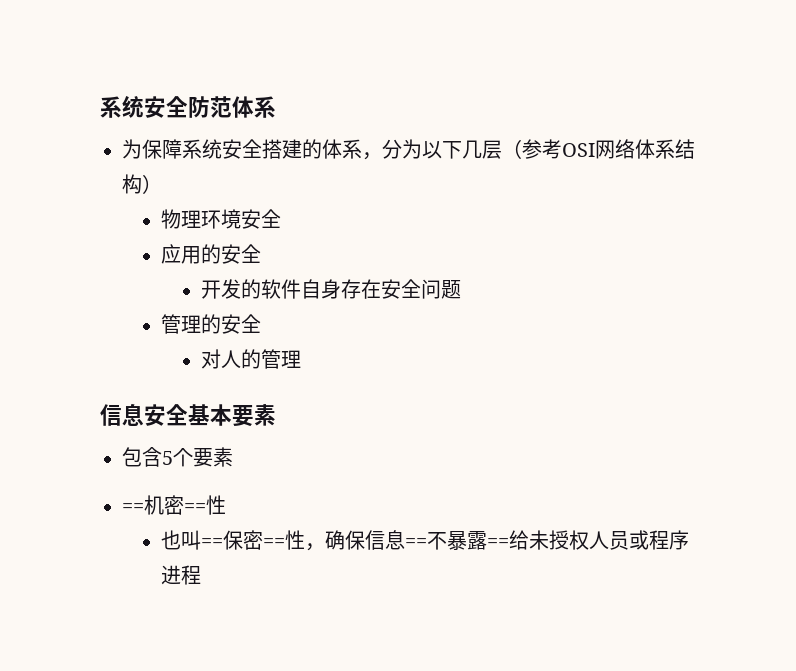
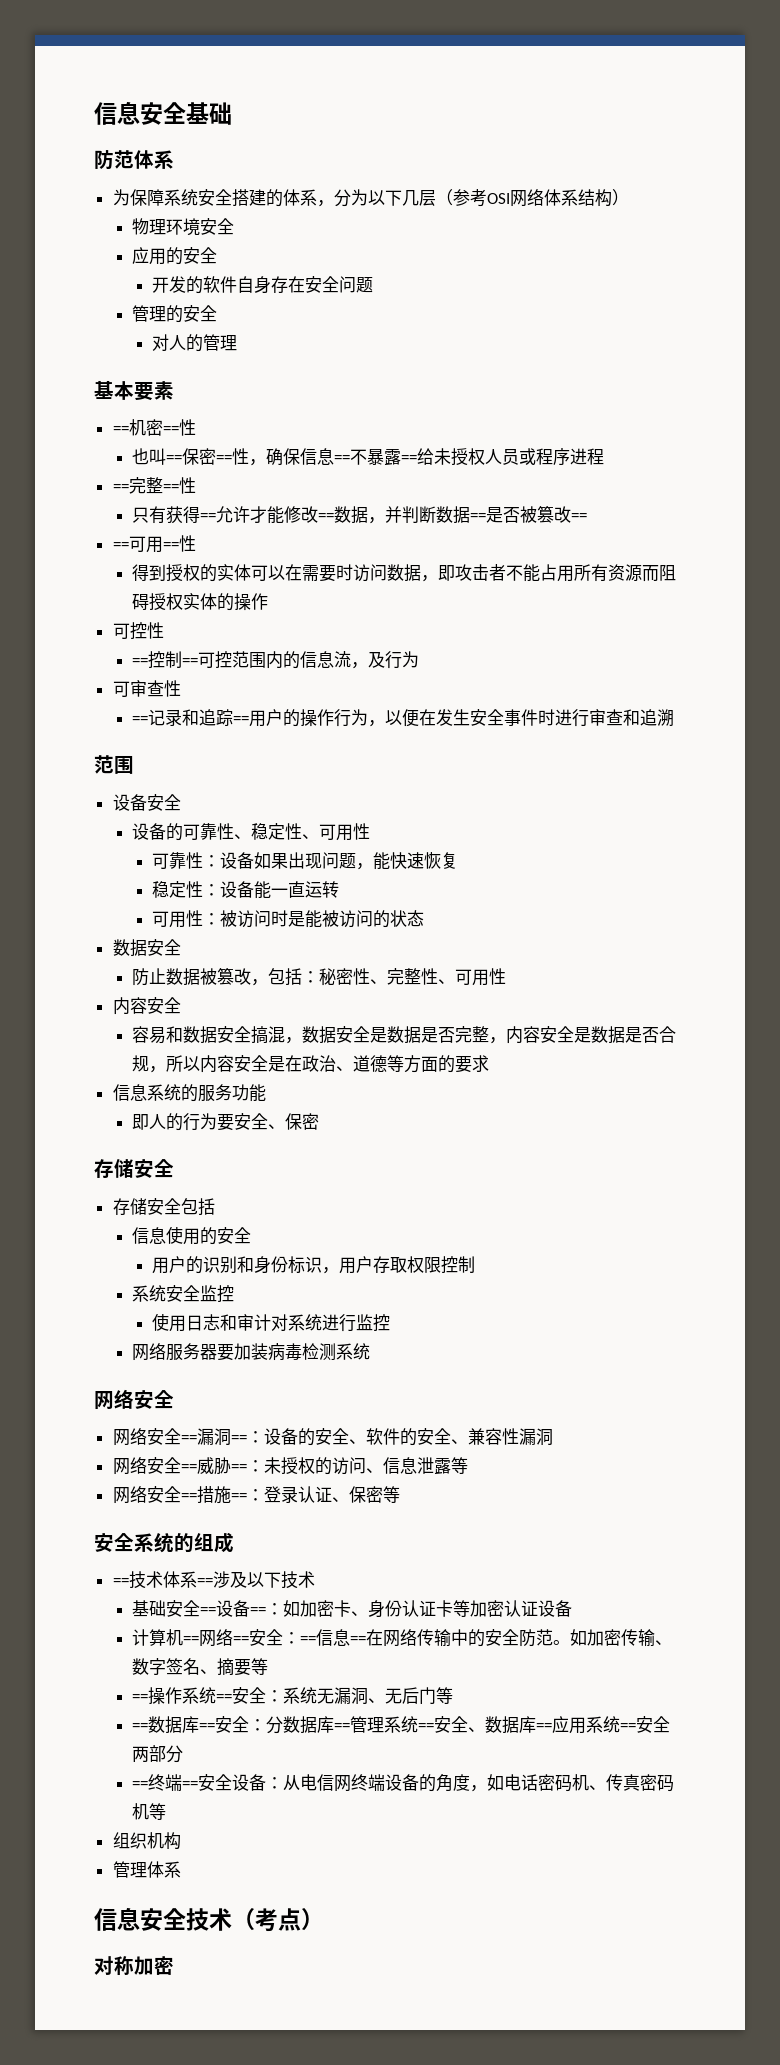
[100,95,188,118] 系统安全 -> [94,101,232,125] 信息安全基础 //
[100,403,188,426] 信息安全 -> (237, 343) none
[122,447,233,467] // 包含5个要素 -> (174, 390) none
(202, 575) none -> [112,477,196,494] [132,506,588,524] [112,535,196,553] [132,564,677,582] [132,593,269,611] [112,622,164,640] [132,651,420,669] [112,680,181,697] [132,709,675,727] [94,755,134,774] [112,794,181,811] [132,823,371,841] [151,852,458,870] [151,881,339,899] [151,910,424,928] [112,939,181,957] [132,968,507,986] [112,997,181,1015] [132,1026,677,1044] [132,1055,490,1073] [112,1084,266,1102] [132,1113,320,1131] [94,1159,174,1178] [112,1198,215,1215] [132,1226,252,1245] [151,1256,475,1274] [132,1285,235,1303] [151,1313,390,1332] [132,1343,371,1361] [94,1389,174,1410] [112,1428,553,1446] [112,1457,468,1475] [112,1486,400,1504] [94,1532,234,1553] [112,1571,315,1589] [132,1600,573,1618] [132,1629,673,1647] [132,1658,269,1676] [132,1687,454,1705] [132,1716,671,1734] [132,1745,184,1763] [132,1774,675,1792] [132,1803,167,1820] [112,1832,181,1850] [112,1861,181,1878] [94,1907,324,1932] [94,1956,174,1976] // ==完整==性 // 只有获得==允许才能修改==数据，并判断数据==是否被篡改== // ==可用==性 // 得到授权的实体可以在需要时访问数据，即攻击者不能占用所有资源而阻碍授权实体的操作 // 可控性 // ==控制==可控范围内的信息流，及行为 // 可审查性 // ==记录和追踪==用户的操作行为，以便在发生安全事件时进行审查和追溯 // 范围 // 设备安全 // 设备的可靠性、稳定性、可用性 // 可靠性：设备如果出现问题，能快速恢复 // 稳定性：设备能一直运转 // 可用性：被访问时是能被访问的状态 // 数据安全 // 防止数据被篡改，包括：秘密性、完整性、可用性 // 内容安全 // 容易和数据安全搞混，数据安全是数据是否完整，内容安全是数据是否合规，所以内容安全是在政治、道德等方面的要求 // 信息系统的服务功能 // 即人的行为要安全、保密 // 存储安全 // 存储安全包括 // 信息使用的安全 // 用户的识别和身份标识，用户存取权限控制 // 系统安全监控 // 使用日志和审计对系统进行监控 // 网络服务器要加装病毒检测系统 // 网络安全 // 网络安全==漏洞==：设备的安全、软件的安全、兼容性漏洞 // 网络安全==威胁==：未授权的访问、信息泄露等 // 网络安全==措施==：登录认证、保密等 // 安全系统的组成 // ==技术体系==涉及以下技术 // 基础安全==设备==：如加密卡、身份认证卡等加密认证设备 // 计算机==网络==安全：==信息==在网络传输中的安全防范。如加密传输、数字签名、摘要等 // ==操作系统==安全：系统无漏洞、无后门等 // ==数据库==安全：分数据库==管理系统==安全、数据库==应用系统==安全两部分 // ==终端==安全设备：从电信网终端设备的角度，如电话密码机、传真密码机等 // 组织机构 // 管理体系 // 信息安全技术（考点） // 对称加密

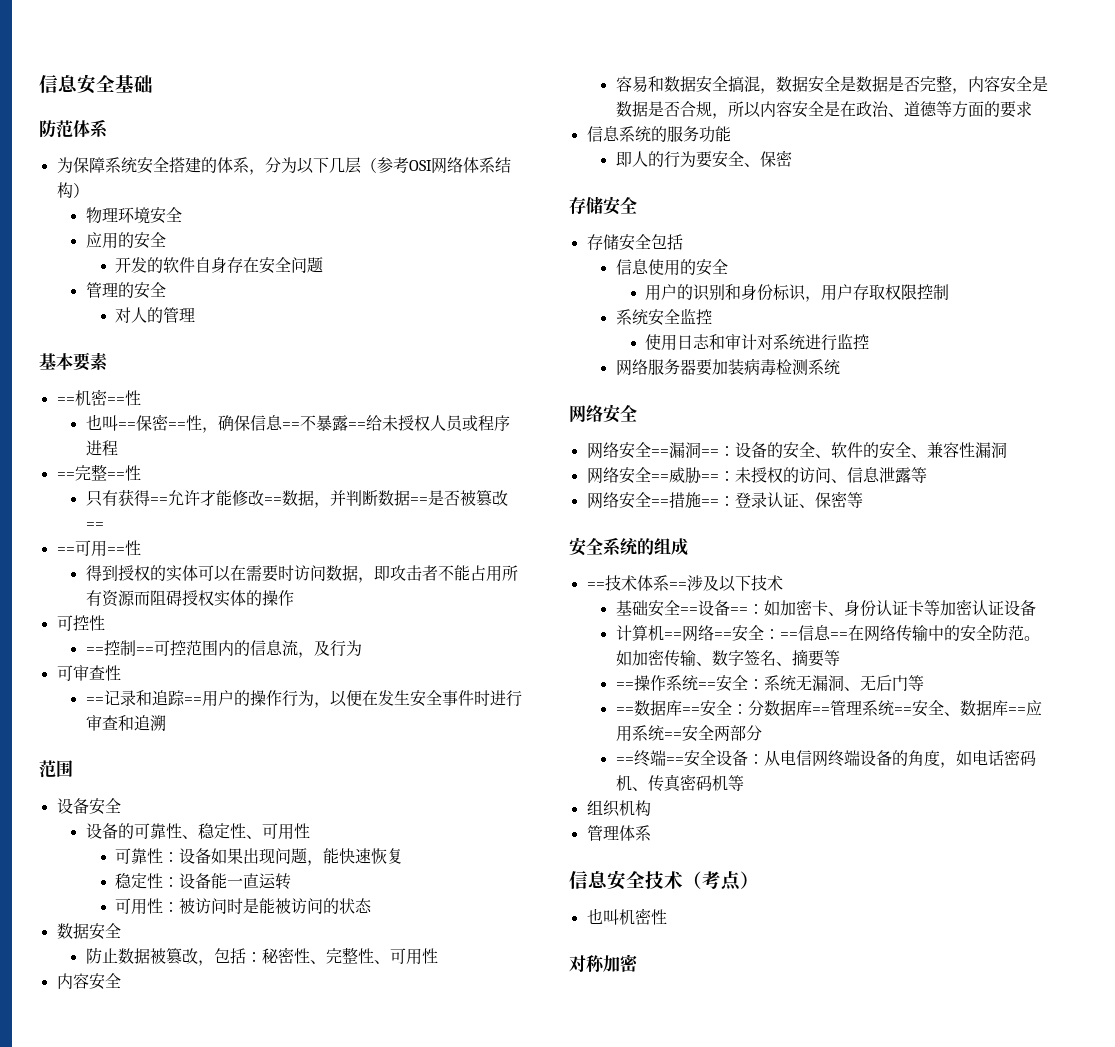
(324, 1919) none -> [586,908,667,925] // 也叫机密性

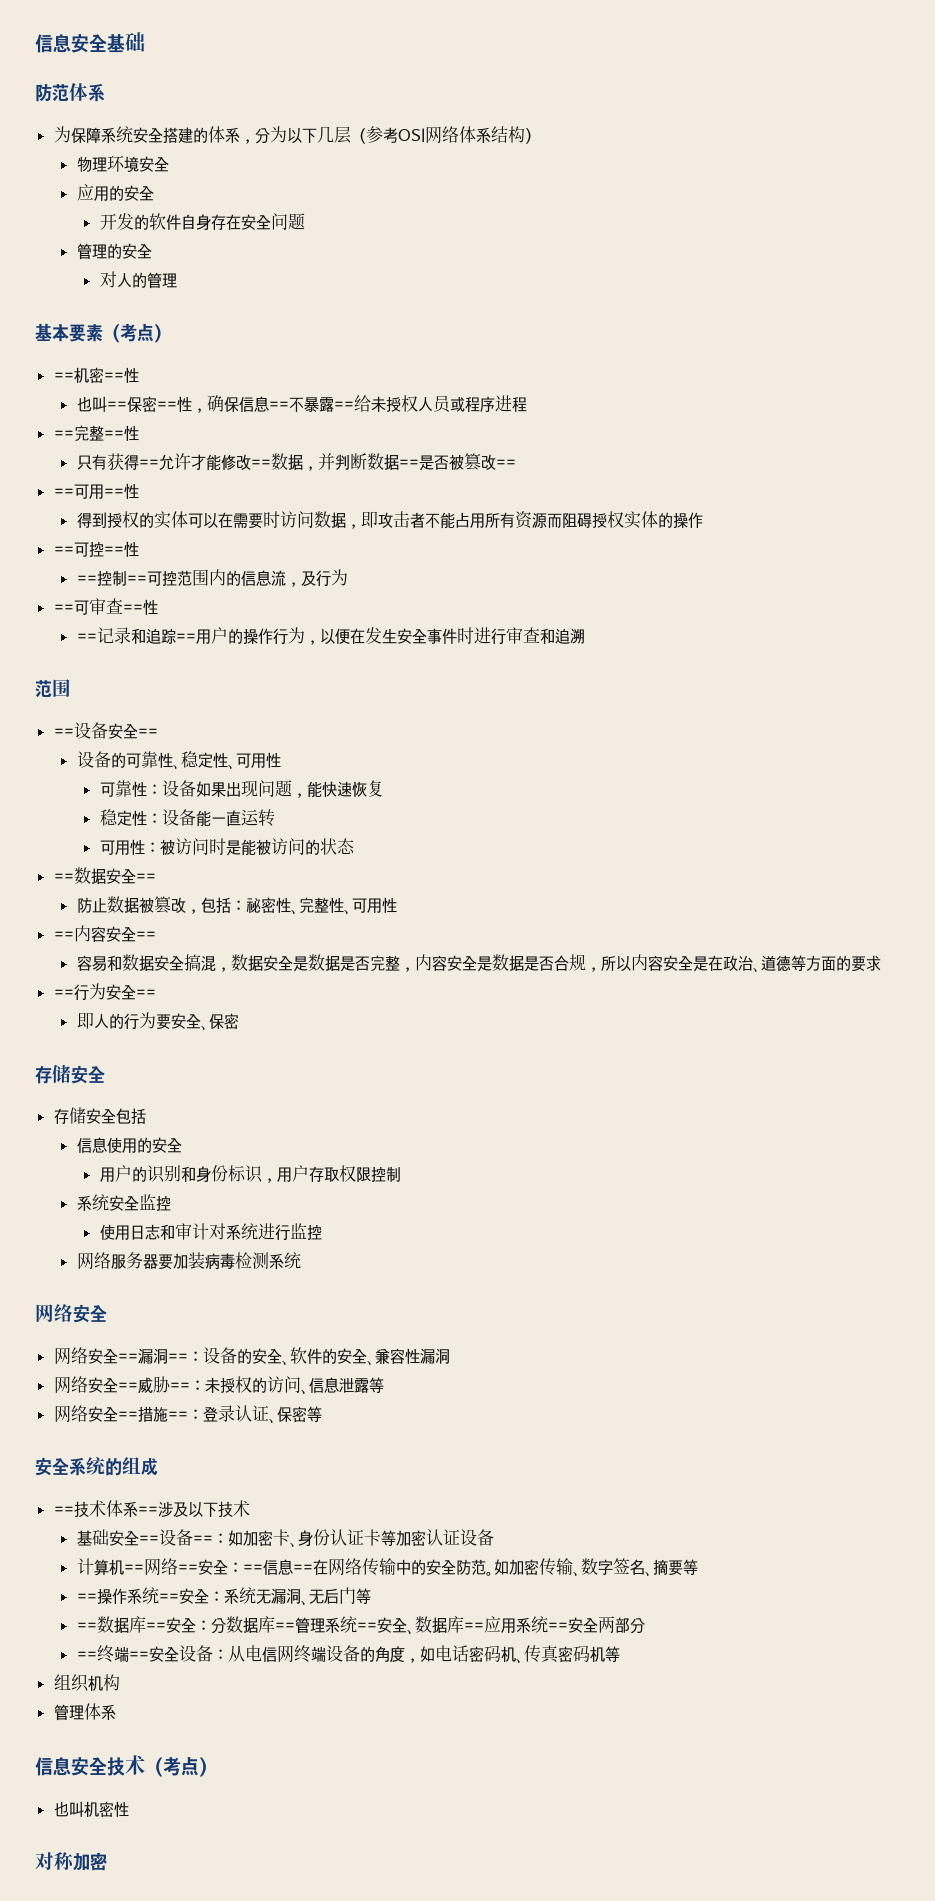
(108, 361) none -> [103,323,171,343] （考点）
[56,615,89,631] 可控 -> [53,542,124,557] ==可控==
[56,664,105,681] 可审查 -> [53,598,143,615] ==可审查==
(73, 768) none -> [53,728,74,737] ==
(121, 805) none -> [137,728,158,737] ==
[56,923,121,940] 数据安全 -> [53,867,156,884] ==数据安全==
[56,973,121,990] 内容安全 -> [53,925,156,942] ==内容安全==
[586,126,731,143] 信息系统的服务功能 -> [53,983,156,1001] ==行为安全==

